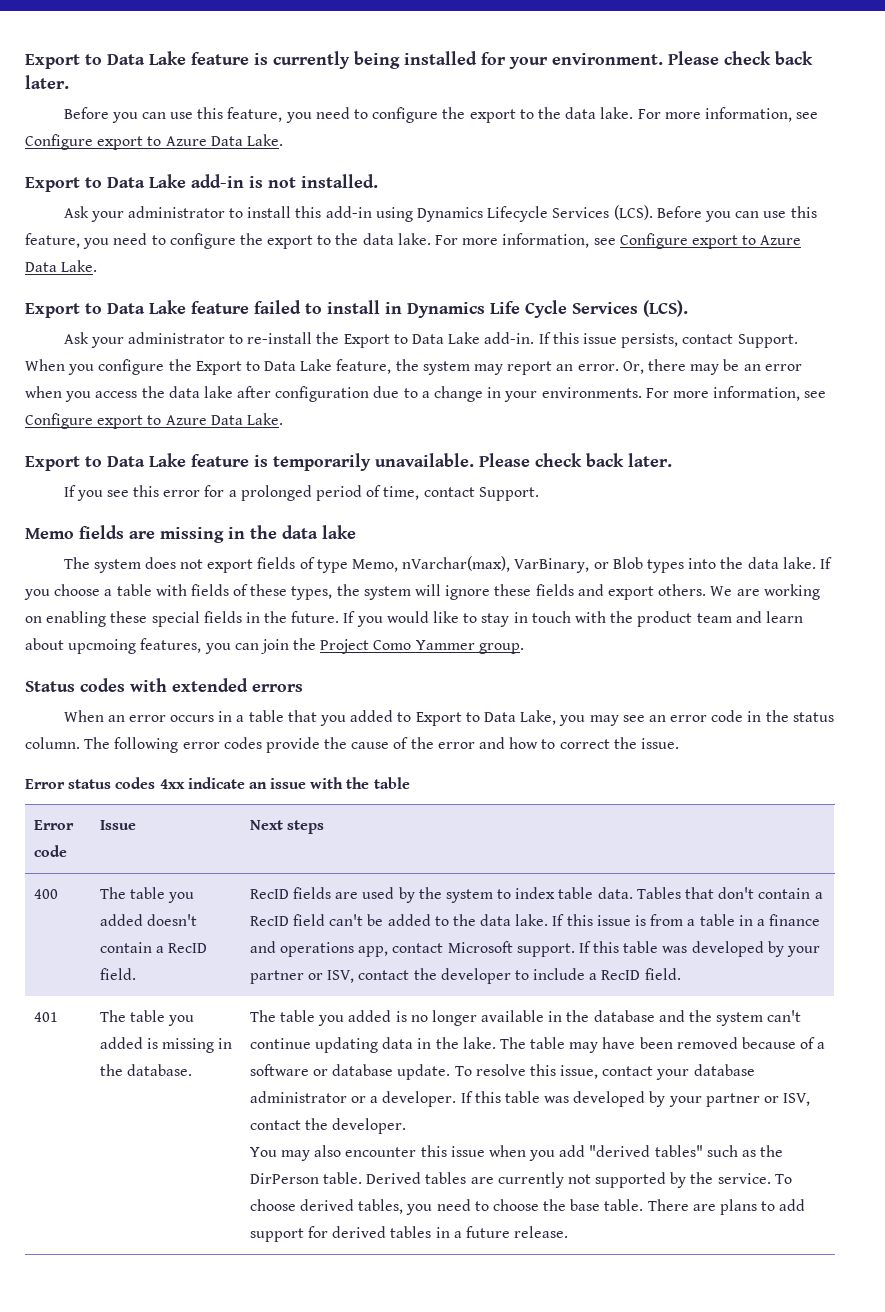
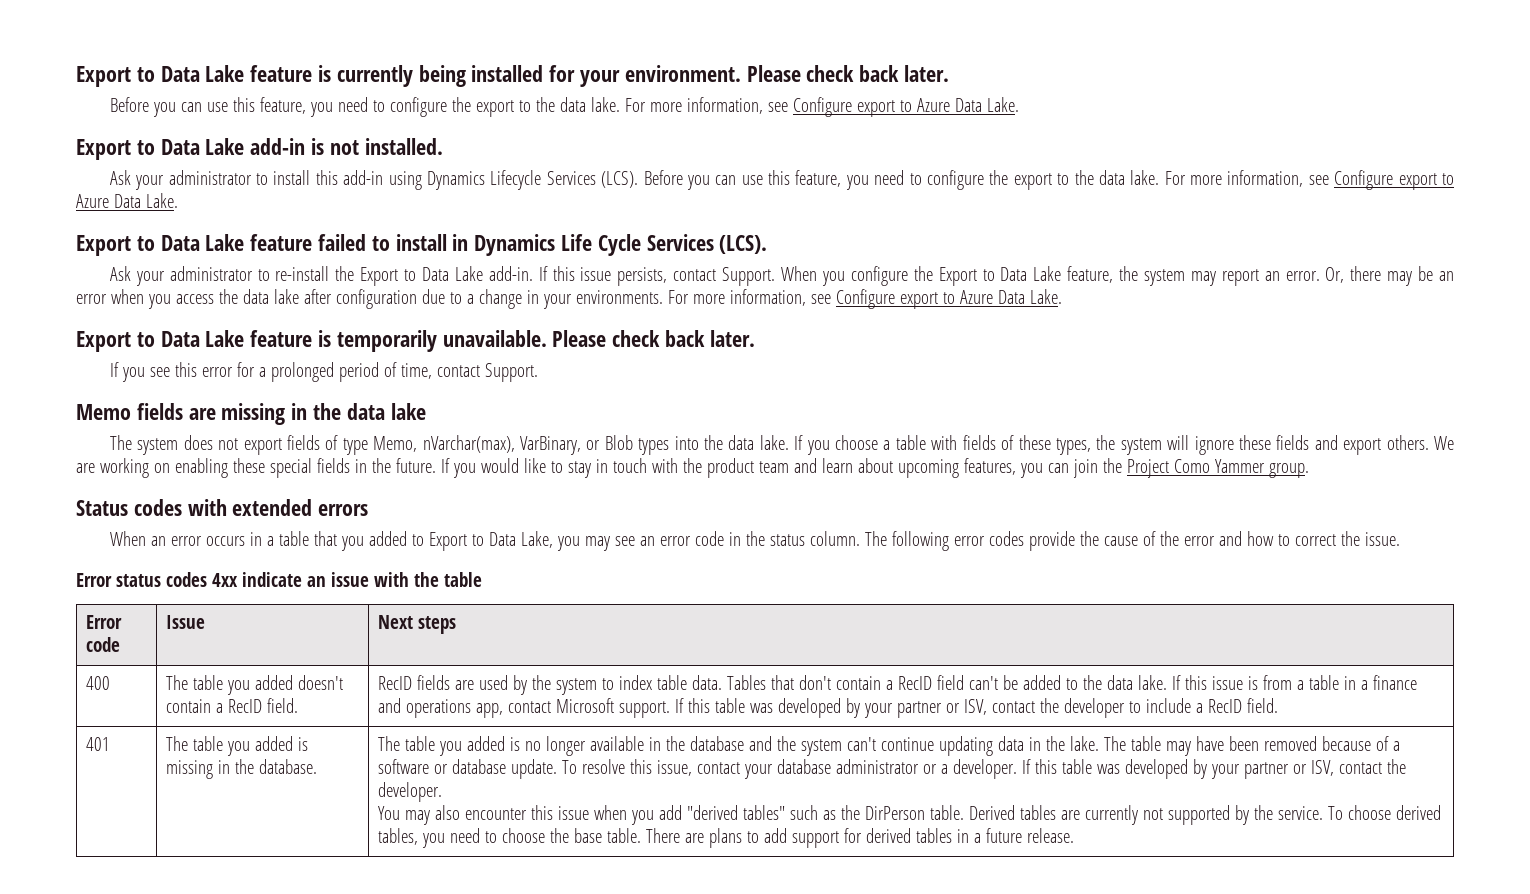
[68,639,137,654] upcmoing -> [897,459,959,478] upcoming

